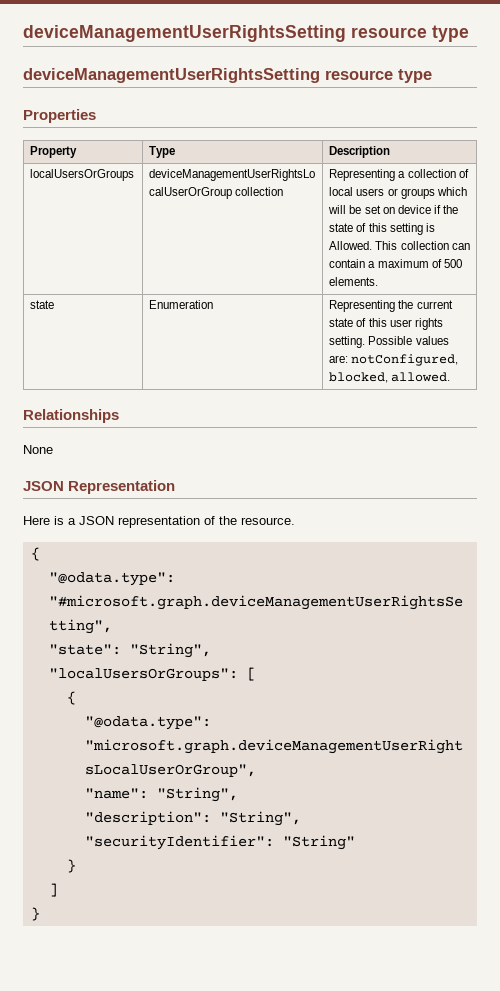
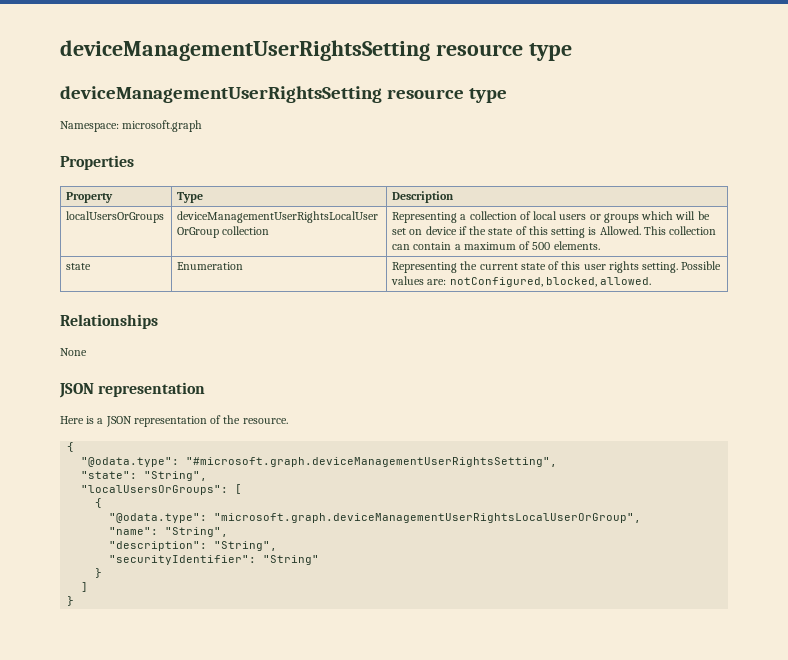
(432, 76) none -> [60,120,203,132] // Namespace: microsoft.graph
[68,480,176,494] Representation -> [98,382,206,397] representation

